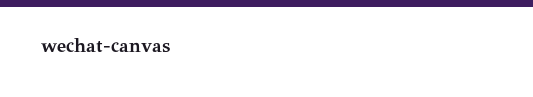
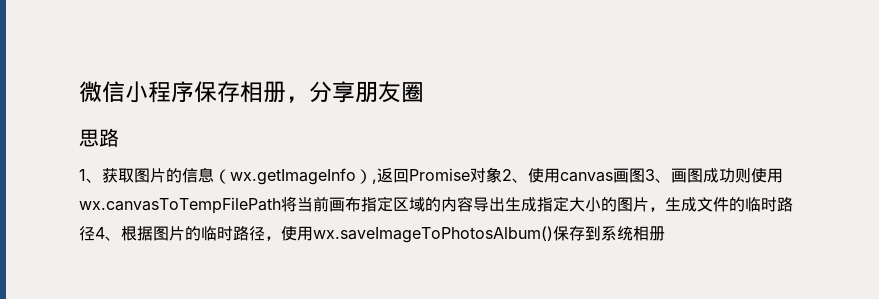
[41,38,170,53] wechat-canvas -> [79,81,424,103] [79,128,119,147] [79,167,783,185] [79,196,793,214] [79,226,665,243] 微信小程序保存相册，分享朋友圈 // 思路 // 1、获取图片的信息（wx.getImageInfo）,返回Promise对象2、使用canvas画图3、画图成功则使用wx.canvasToTempFilePath将当前画布指定区域的内容导出生成指定大小的图片，生成文件的临时路径4、根据图片的临时路径，使用wx.saveImageToPhotosAlbum()保存到系统相册

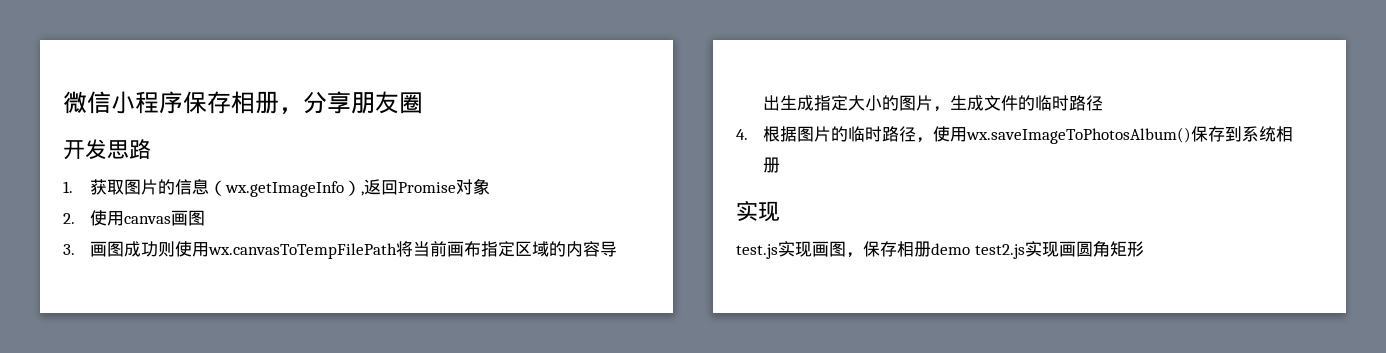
(424, 92) none -> [63,139,107,160] 开发
[79,169,102,183] 1、 -> [63,181,73,193] 1.
[502,169,528,183] 2、 -> [63,213,75,224] // 2.
[645,169,671,183] 3、 -> [63,244,75,255] // 3.
[95,227,121,241] 4、 -> [736,129,748,140] // 4.
(665, 233) none -> [736,201,780,222] [736,240,1144,259] // 实现 // test.js实现画图，保存相册demo test2.js实现画圆角矩形

